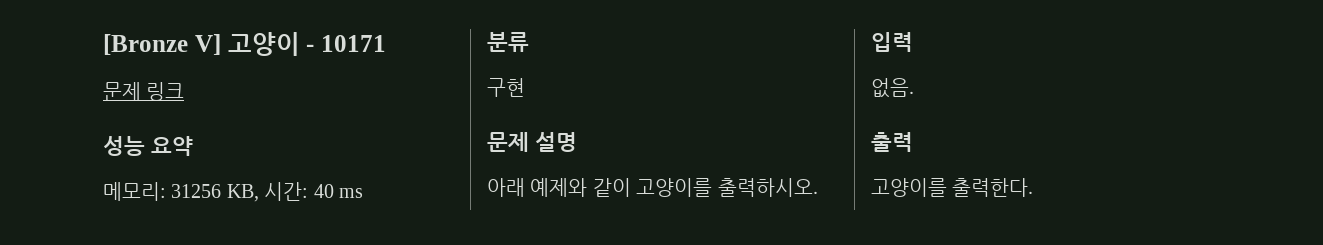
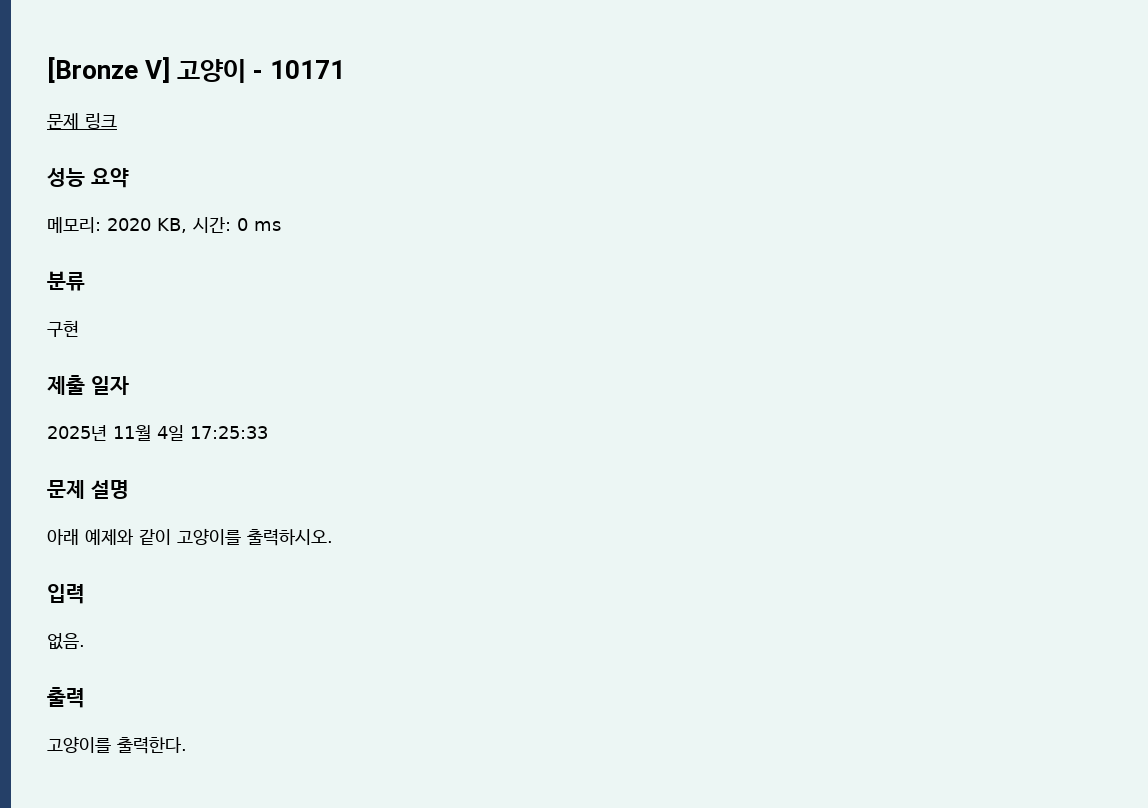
[171,184,222,198] 31256 -> [107,218,151,231] 2020
[313,184,334,198] 40 -> [237,218,248,231] 0
(525, 87) none -> [47,375,129,395] [47,425,268,441] // 제출 일자 // 2025년 11월 4일 17:25:33

